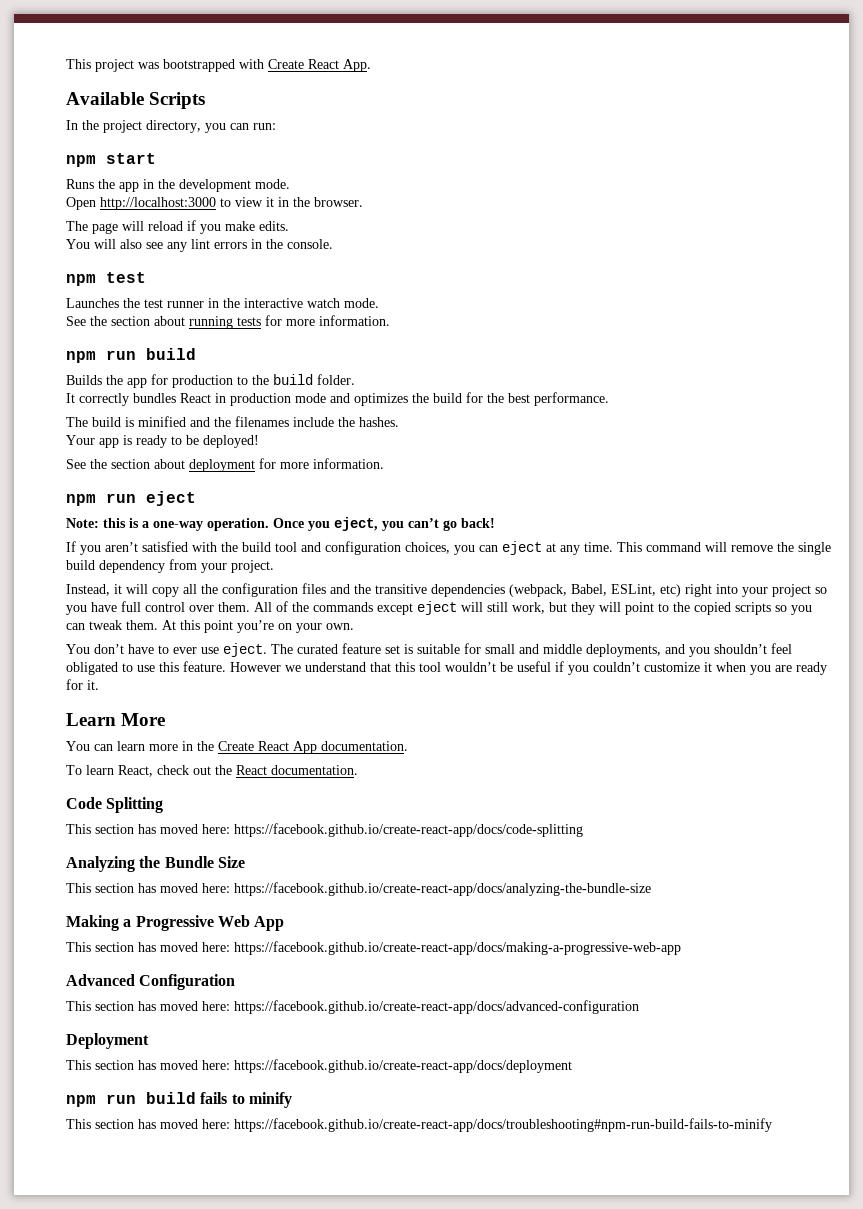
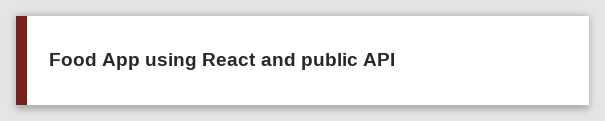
[66,59,371,72] [66,92,206,109] [66,120,276,133] [66,153,156,167] [66,179,290,192] [66,197,363,210] [66,220,289,234] [66,239,333,252] [66,272,146,286] [66,298,379,308] [66,315,390,329] [66,348,196,363] [66,374,355,388] [66,392,609,406] [66,416,399,427] [66,435,259,448] [66,458,384,472] [66,491,196,506] [66,517,495,531] [66,541,831,555] [66,559,274,573] [66,583,827,597] [66,601,812,615] [66,620,354,633] [66,643,792,657] [66,661,827,675] [66,679,99,690] [66,713,166,726] [66,741,408,754] [66,765,358,777] [66,797,164,813] [66,823,583,837] [66,856,245,872] [66,882,651,896] [66,915,285,931] [66,941,681,955] [66,974,236,990] [66,1000,639,1014] [66,1033,149,1049] [66,1059,572,1073] [66,1092,292,1108] [66,1118,772,1132] This project was bootstrapped with Create React App. // Available Scripts // In the project directory, you can run: // npm start // Runs the app in the development mode. // Open http://localhost:3000 to view it in the browser. // The page will reload if you make edits. // You will also see any lint errors in the console. // npm test // Launches the test runner in the interactive watch mode. // See the section about running tests for more information. // npm run build // Builds the app for production to the build folder. // It correctly bundles React in production mode and optimizes the build for the best performance. // The build is minified and the filenames include the hashes. // Your app is ready to be deployed! // See the section about deployment for more information. // npm run eject // Note: this is a one-way operation. Once you eject, you can’t go back! // If you aren’t satisfied with the build tool and configuration choices, you can eject at any time. This command will remove the single build dependency from your project. // Instead, it will copy all the configuration files and the transitive dependencies (webpack, Babel, ESLint, etc) right into your project so you have full control over them. All of the commands except eject will still work, but they will point to the copied scripts so you can tweak them. At this point you’re on your own. // You don’t have to ever use eject. The curated feature set is suitable for small and middle deployments, and you shouldn’t feel obligated to use this feature. However we understand that this tool wouldn’t be useful if you couldn’t customize it when you are ready for it. // Learn More // You can learn more in the Create React App documentation. // To learn React, check out the React documentation. // Code Splitting // This section has moved here: https://facebook.github.io/create-react-app/docs/code-splitting // Analyzing the Bundle Size // This section has moved here: https://facebook.github.io/create-react-app/docs/analyzing-the-bundle-size // Making a Progressive Web App // This section has moved here: https://facebook.github.io/create-react-app/docs/making-a-progressive-web-app // Advanced Configuration // This section has moved here: https://facebook.github.io/create-react-app/docs/advanced-configuration // Deployment // This section has moved here: https://facebook.github.io/create-react-app/docs/deployment // npm run build fails to minify // This section has moved here: https://facebook.github.io/create-react-app/docs/troubleshooting#npm-run-build-fails-to-minify -> [49,53,395,70] Food App using React and public API

